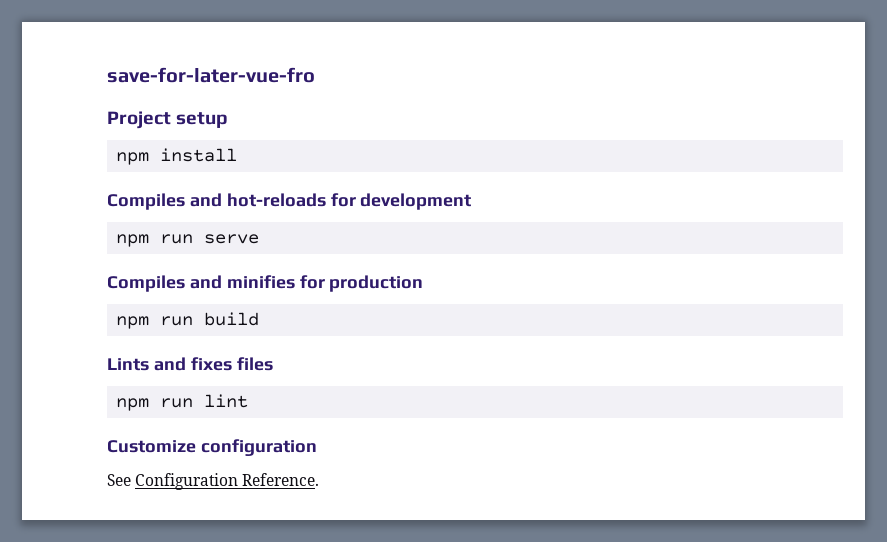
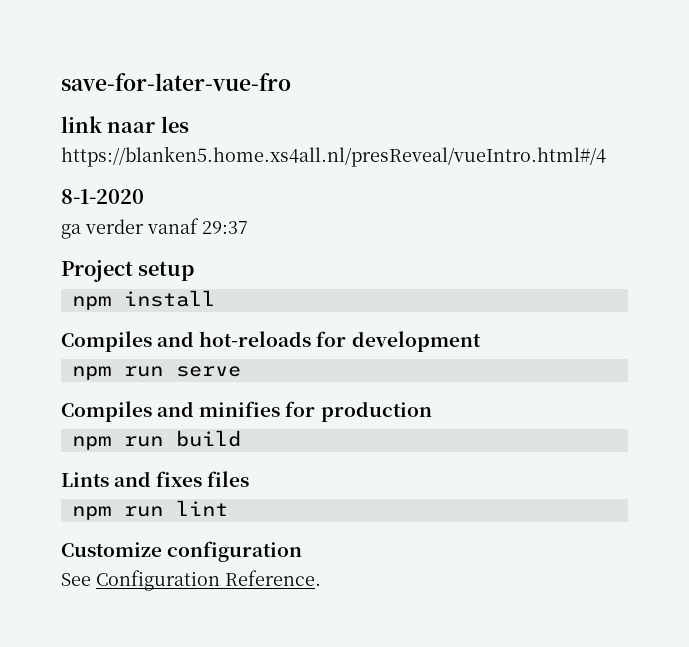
(315, 75) none -> [61,116,189,133] [61,146,606,167] [61,189,144,204] [61,218,248,239] // link naar les // https://blanken5.home.xs4all.nl/presReveal/vueIntro.html#/4 // 8-1-2020 // ga verder vanaf 29:37

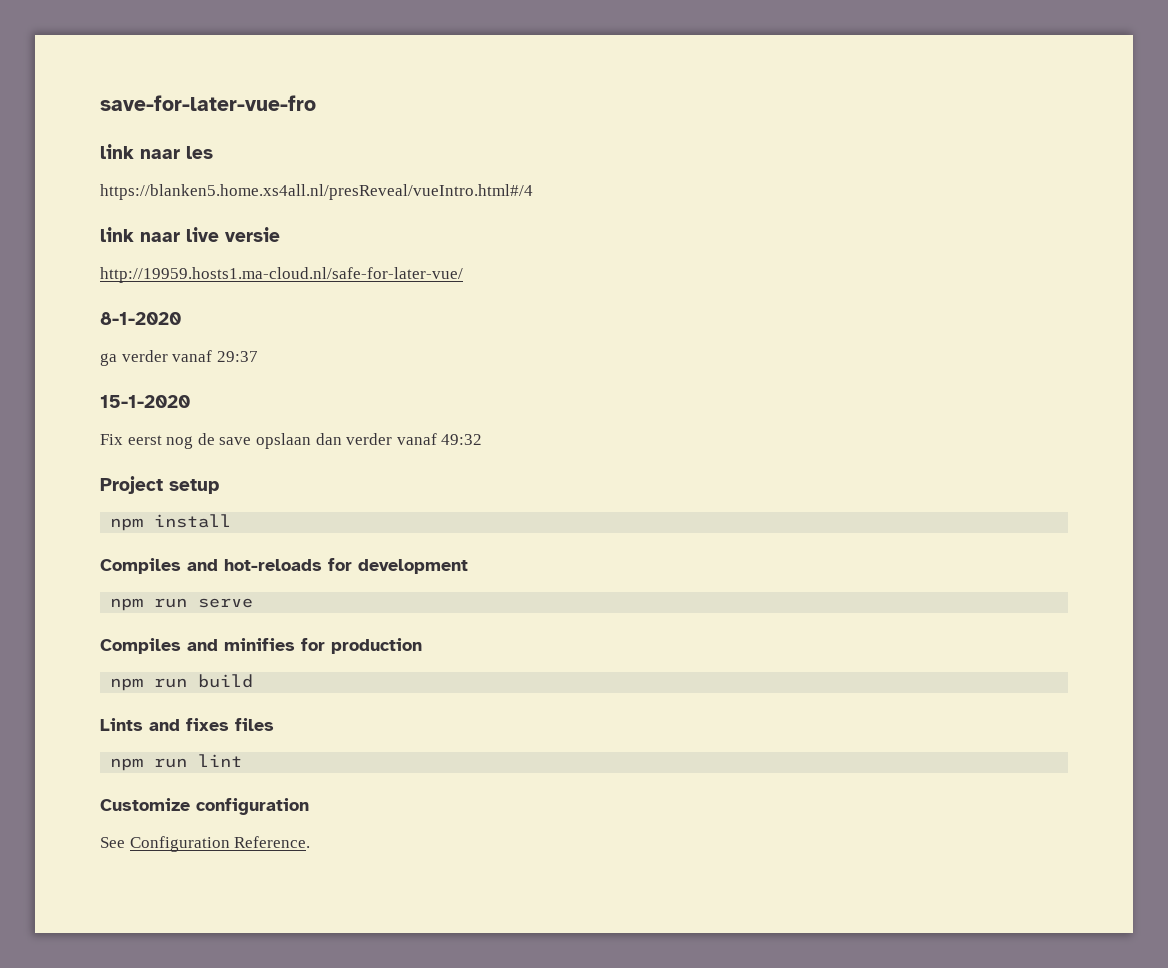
(606, 156) none -> [100,227,280,242] [100,267,463,283] // link naar live versie // http://19959.hosts1.ma-cloud.nl/safe-for-later-vue/
(248, 227) none -> [100,395,190,408] [100,433,483,449] // 15-1-2020 // Fix eerst nog de save opslaan dan verder vanaf 49:32

